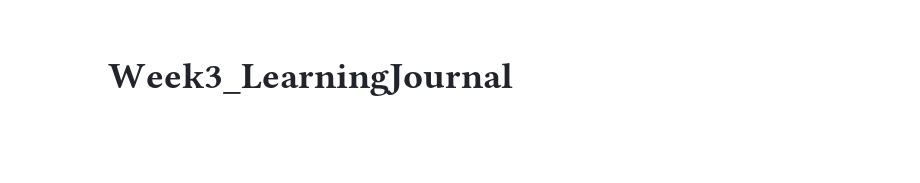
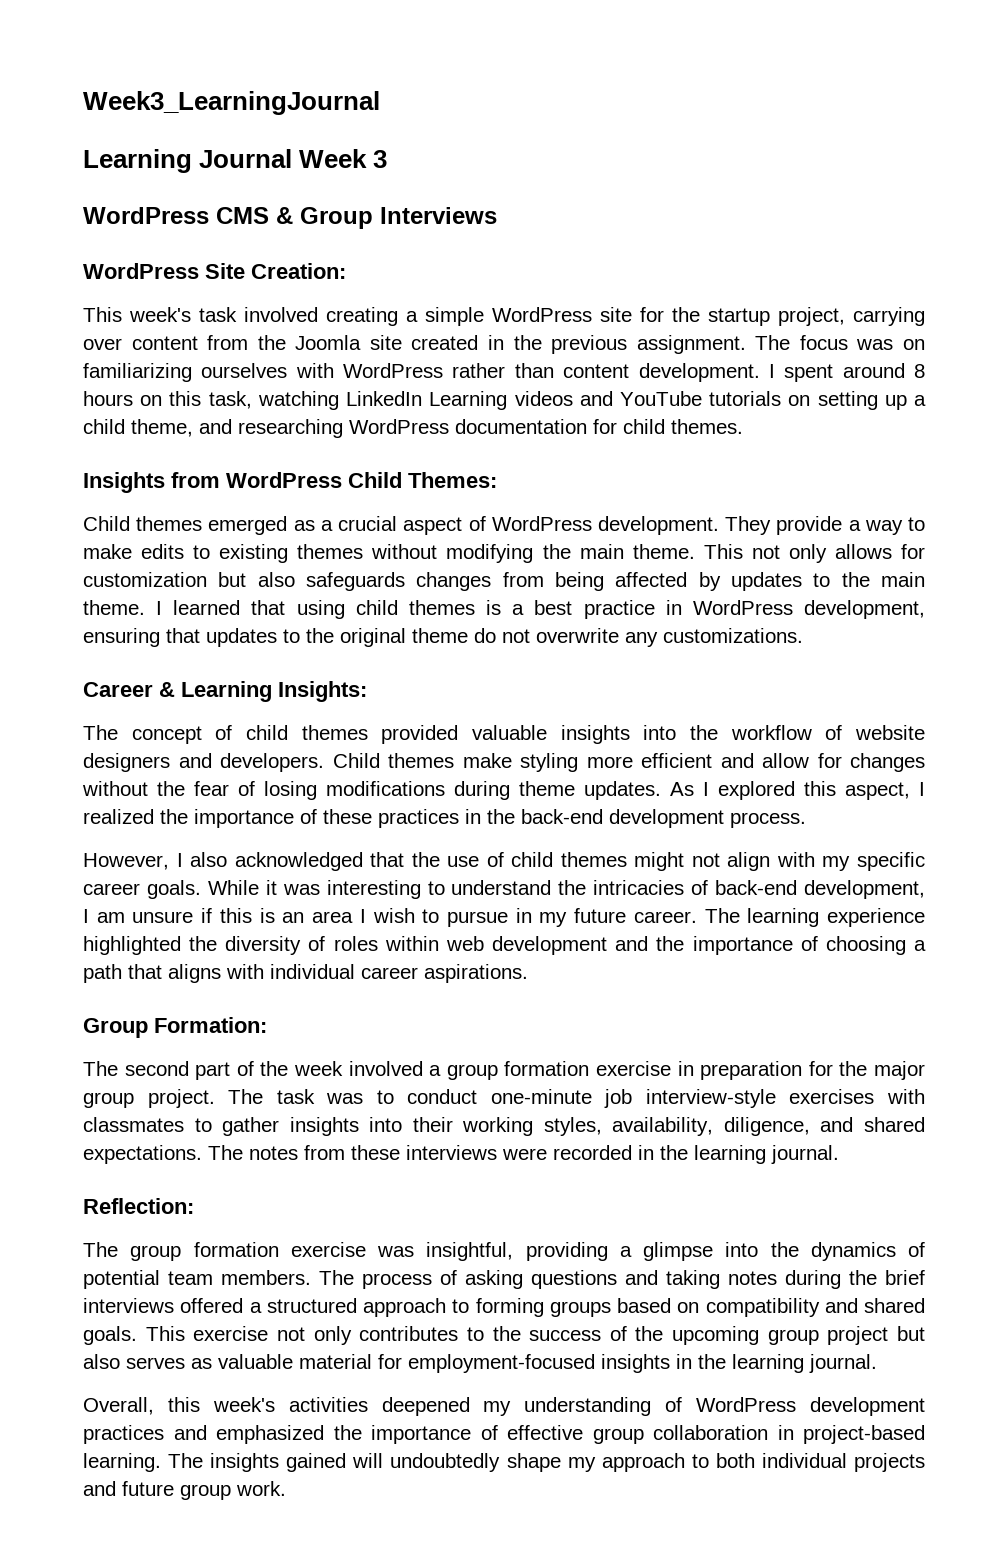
(513, 79) none -> [83,149,388,173] [83,207,497,229] [83,263,346,279] [83,307,925,326] [83,335,925,354] [83,363,926,382] [83,391,926,410] [83,419,743,438] [83,472,497,493] [83,516,925,535] [83,544,925,563] [83,572,926,591] [83,600,925,619] [83,628,803,647] [83,681,367,702] [83,725,925,744] [83,753,925,772] [82,781,925,800] [83,809,806,828] [83,852,925,871] [83,880,925,899] [83,908,925,927] [83,936,927,955] [83,964,528,983] [83,1017,267,1038] [83,1061,926,1080] [83,1089,925,1108] [83,1117,925,1136] [83,1145,839,1164] [83,1198,194,1214] [83,1242,925,1261] [83,1270,925,1289] [83,1298,925,1317] [83,1326,925,1345] [83,1354,877,1373] [83,1397,926,1416] [83,1425,925,1444] [83,1453,926,1472] [83,1481,286,1500] // Learning Journal Week 3 // WordPress CMS & Group Interviews // WordPress Site Creation: // This week's task involved creating a simple WordPress site for the startup project, carrying over content from the Joomla site created in the previous assignment. The focus was on familiarizing ourselves with WordPress rather than content development. I spent around 8 hours on this task, watching LinkedIn Learning videos and YouTube tutorials on setting up a child theme, and researching WordPress documentation for child themes. // Insights from WordPress Child Themes: // Child themes emerged as a crucial aspect of WordPress development. They provide a way to make edits to existing themes without modifying the main theme. This not only allows for customization but also safeguards changes from being affected by updates to the main theme. I learned that using child themes is a best practice in WordPress development, ensuring that updates to the original theme do not overwrite any customizations. // Career & Learning Insights: // The concept of child themes provided valuable insights into the workflow of website designers and developers. Child themes make styling more efficient and allow for changes without the fear of losing modifications during theme updates. As I explored this aspect, I realized the importance of these practices in the back-end development process. // However, I also acknowledged that the use of child themes might not align with my specific career goals. While it was interesting to understand the intricacies of back-end development, I am unsure if this is an area I wish to pursue in my future career. The learning experience highlighted the diversity of roles within web development and the importance of choosing a path that aligns with individual career aspirations. // Group Formation: // The second part of the week involved a group formation exercise in preparation for the major group project. The task was to conduct one-minute job interview-style exercises with classmates to gather insights into their working styles, availability, diligence, and shared expectations. The notes from these interviews were recorded in the learning journal. // Reflection: // The group formation exercise was insightful, providing a glimpse into the dynamics of potential team members. The process of asking questions and taking notes during the brief interviews offered a structured approach to forming groups based on compatibility and shared goals. This exercise not only contributes to the success of the upcoming group project but also serves as valuable material for employment-focused insights in the learning journal. // Overall, this week's activities deepened my understanding of WordPress development practices and emphasized the importance of effective group collaboration in project-based learning. The insights gained will undoubtedly shape my approach to both individual projects and future group work.

